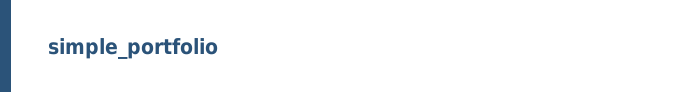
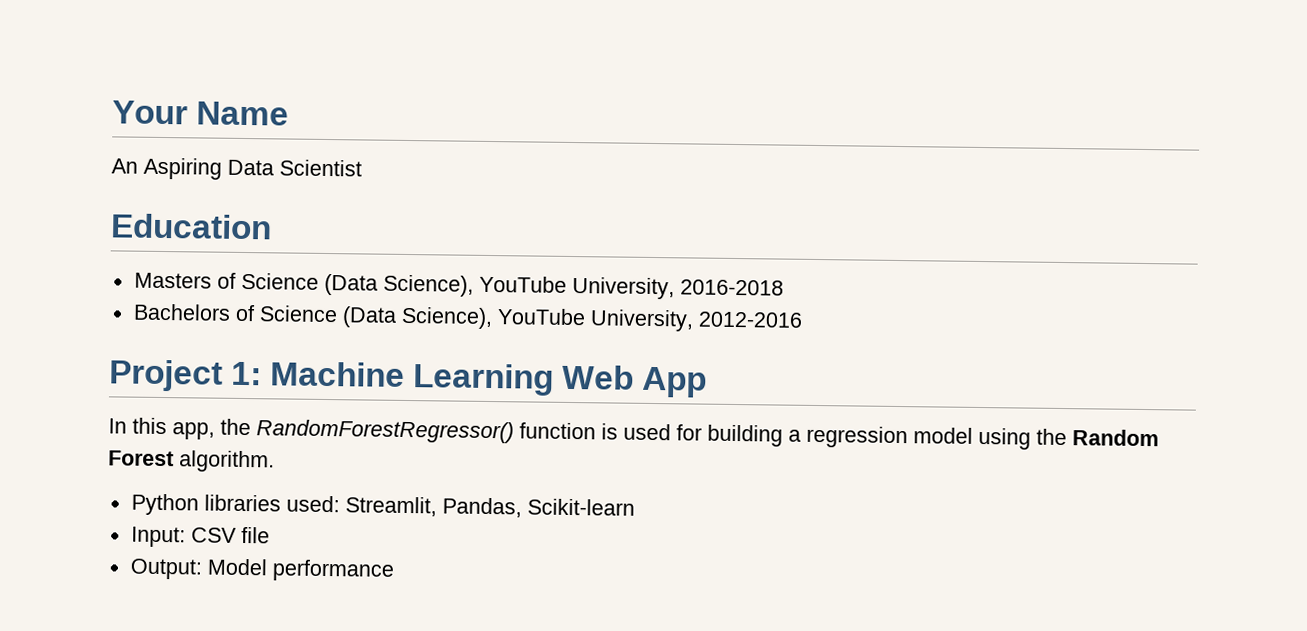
[48,38,218,59] simple_portfolio -> [112,100,290,126] [111,157,362,180] [110,213,272,240] [133,272,784,300] [132,303,803,332] [109,359,708,398] [108,417,1159,450] [108,450,275,473] [130,493,635,518] [130,526,270,548] [129,558,394,582] Your Name // An Aspiring Data Scientist // Education // Masters of Science (Data Science), YouTube University, 2016-2018 // Bachelors of Science (Data Science), YouTube University, 2012-2016 // Project 1: Machine Learning Web App // In this app, the RandomForestRegressor() function is used for building a regression model using the Random Forest algorithm. // Python libraries used: Streamlit, Pandas, Scikit-learn // Input: CSV file // Output: Model performance

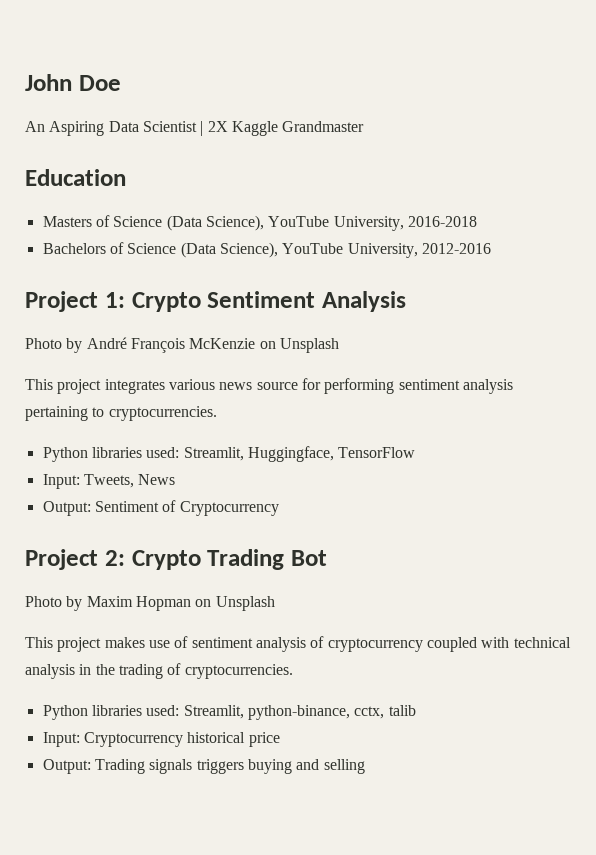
[112,100,290,126] Your Name -> [25,74,121,91] John Doe
(362, 168) none -> [200,121,365,136] | 2X Kaggle Grandmaster
[270,361,708,398] [108,417,1159,450] [108,450,275,473] [130,493,635,518] [130,526,270,548] [129,558,394,582] Machine Learning Web App // In this app, the RandomForestRegressor() function is used for building a regression model using the Random Forest algorithm. // Python libraries used: Streamlit, Pandas, Scikit-learn // Input: CSV file // Output: Model performance -> [131,291,406,312] [25,337,339,353] [25,378,513,394] [25,406,217,421] [42,446,416,462] [42,474,176,489] [42,500,279,516] [25,549,327,570] [25,596,275,611] [25,636,571,652] [25,663,293,679] [42,705,416,720] [42,732,280,747] [42,759,365,774] Crypto Sentiment Analysis // Photo by André François McKenzie on Unsplash // This project integrates various news source for performing sentiment analysis pertaining to cryptocurrencies. // Python libraries used: Streamlit, Huggingface, TensorFlow // Input: Tweets, News // Output: Sentiment of Cryptocurrency // Project 2: Crypto Trading Bot // Photo by Maxim Hopman on Unsplash // This project makes use of sentiment analysis of cryptocurrency coupled with technical analysis in the trading of cryptocurrencies. // Python libraries used: Streamlit, python-binance, cctx, talib // Input: Cryptocurrency historical price // Output: Trading signals triggers buying and selling

